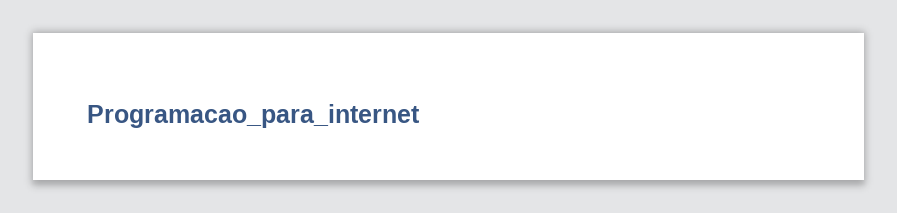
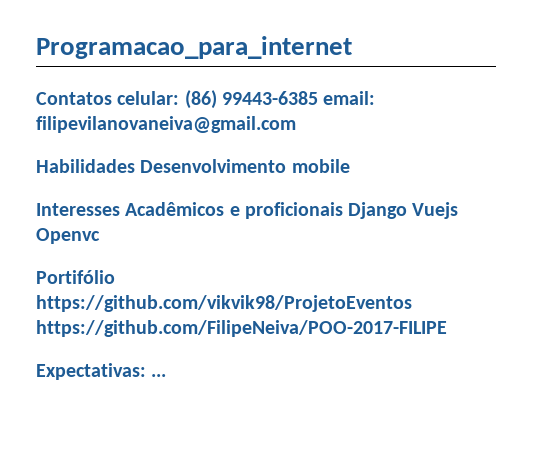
(420, 116) none -> [36,90,376,109] [36,116,296,133] [36,159,350,173] [36,202,459,219] [36,228,100,244] [36,270,115,284] [36,295,412,312] [36,320,447,337] [36,363,167,380] // Contatos celular: (86) 99443-6385 email: filipevilanovaneiva@gmail.com // Habilidades Desenvolvimento mobile // Interesses Acadêmicos e proficionais Django Vuejs Openvc // Portifólio https://github.com/vikvik98/ProjetoEventos https://github.com/FilipeNeiva/POO-2017-FILIPE // Expectativas: ...

